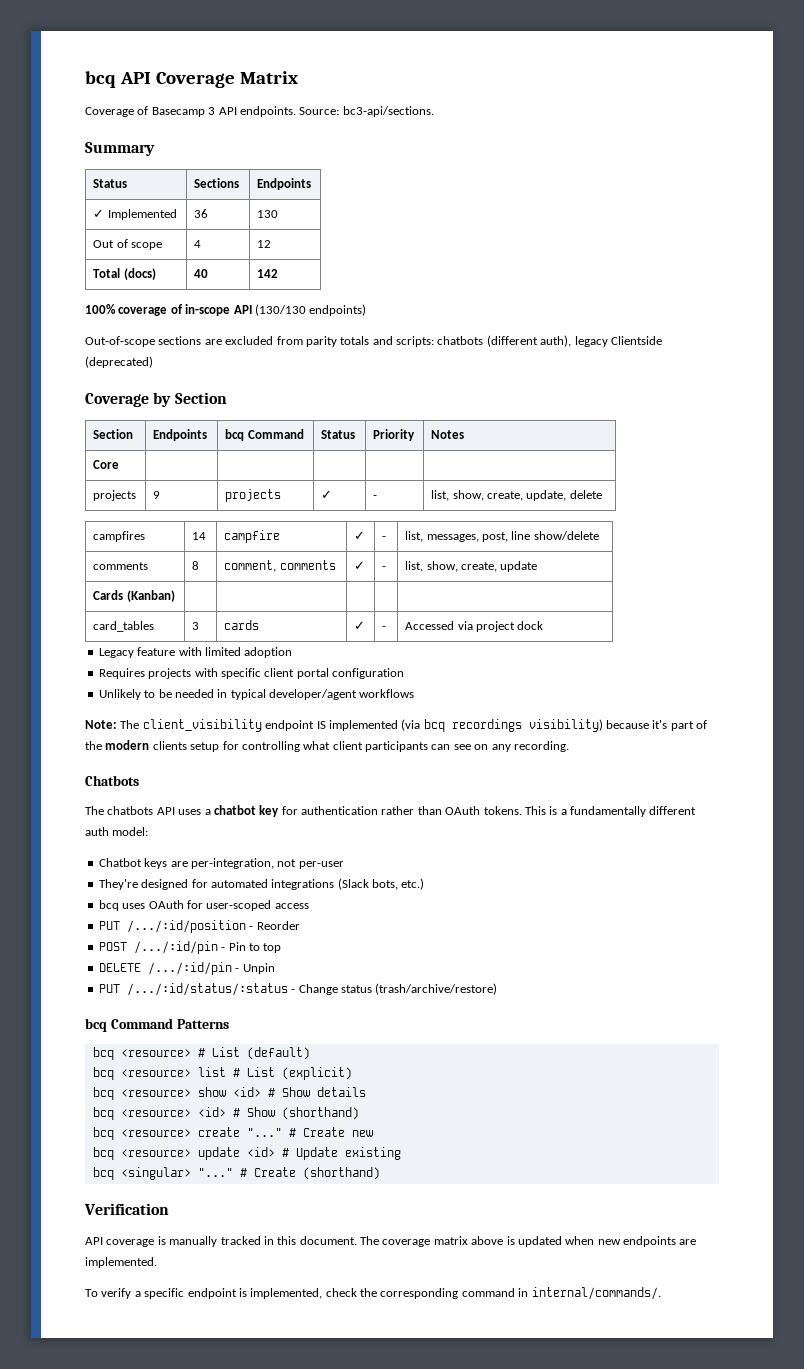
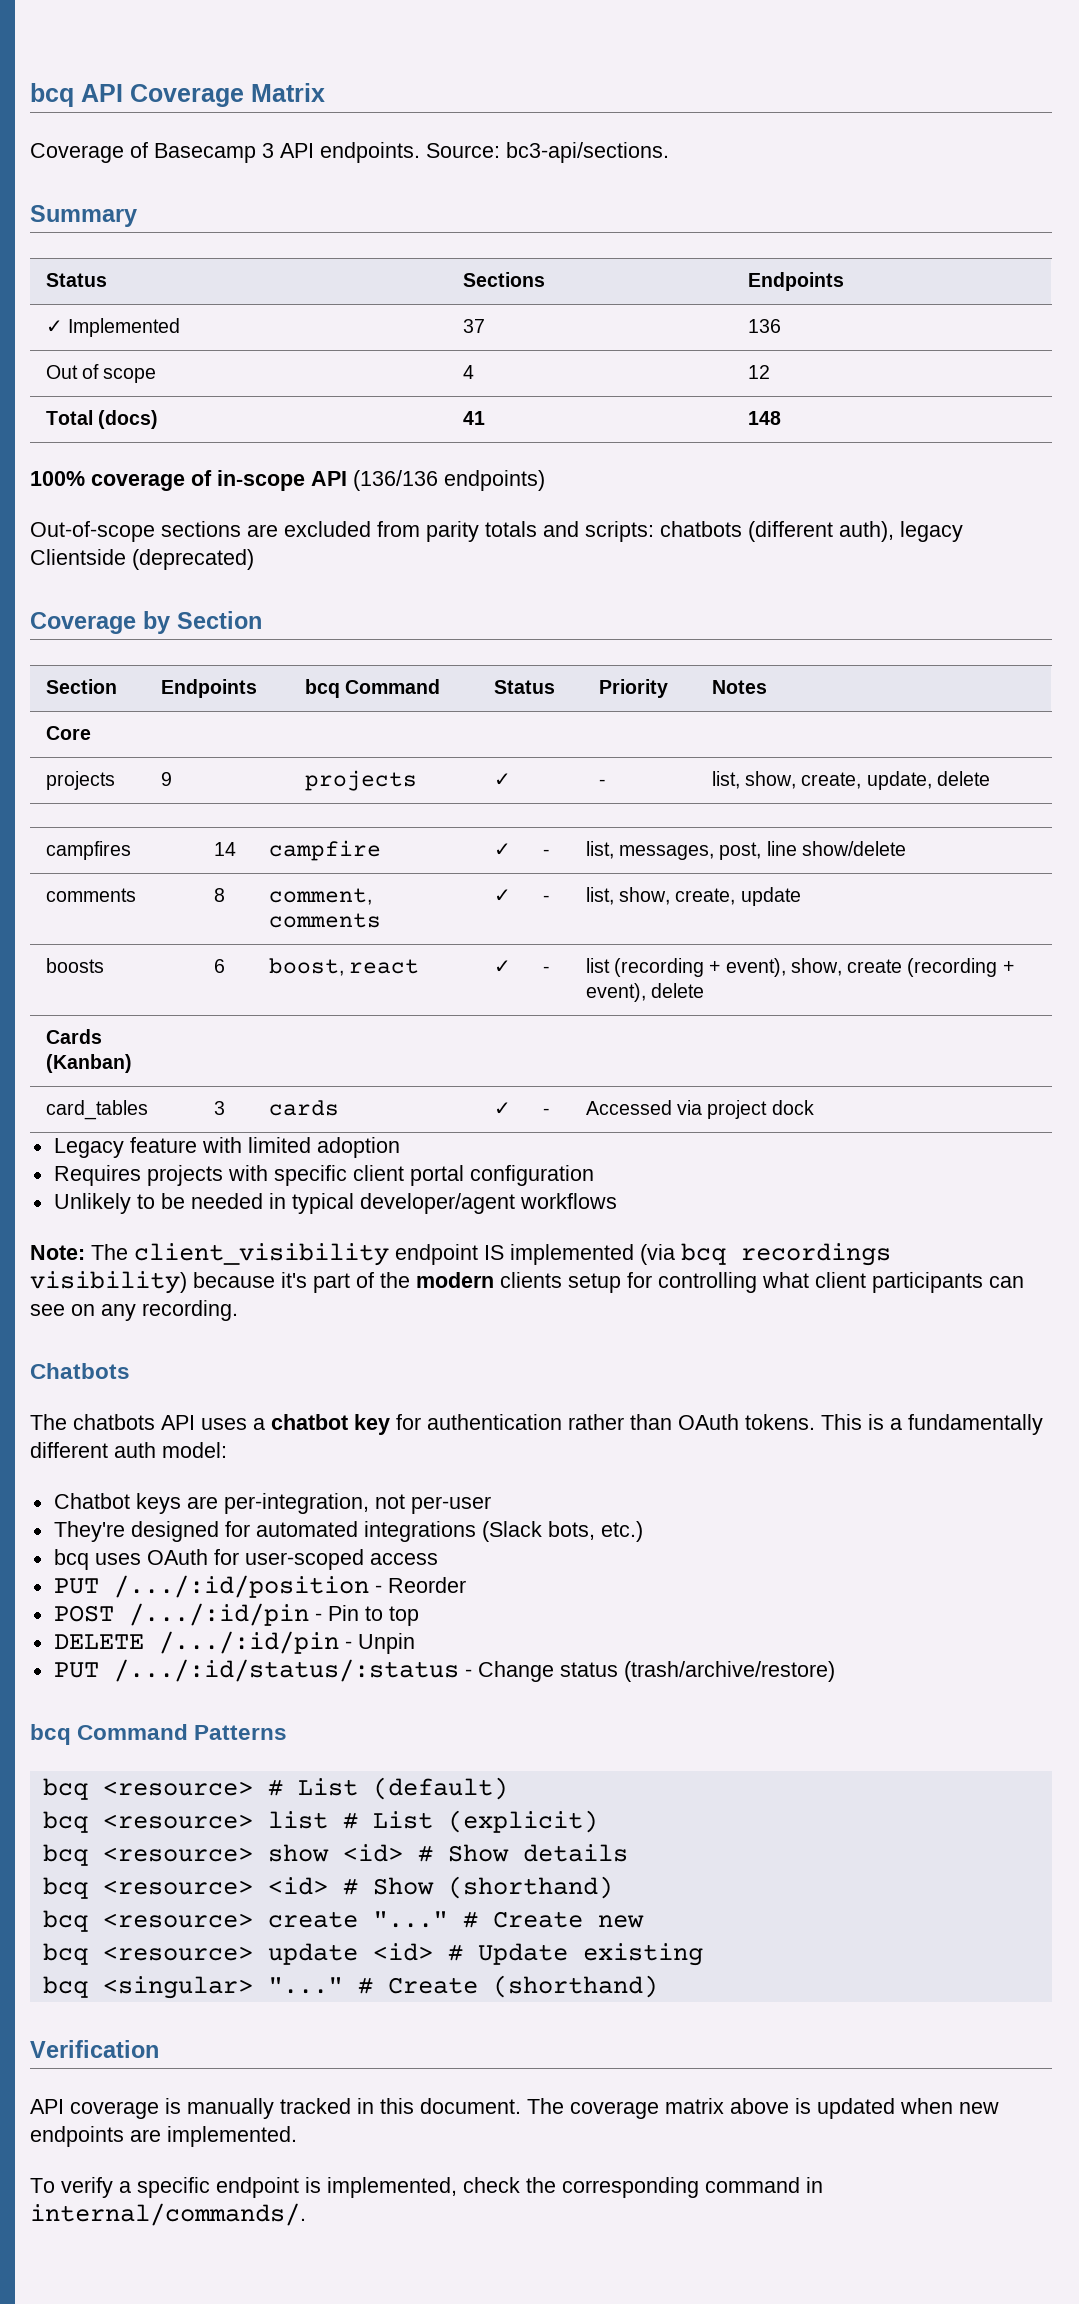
[194,209,209,218] [257,210,279,218] 36 | 130 -> [462,319,485,333] [747,319,781,333] 37 | 136
[194,269,209,278] [257,269,279,278] 40 | 142 -> [462,411,485,425] [747,411,781,425] 41 | 148
[254,304,306,316] (130/130 -> [353,470,438,491] (136/136
(538, 566) none -> [45,958,104,973] [213,959,225,973] [268,958,420,976] [493,960,511,973] [542,966,550,973] [585,958,1014,977] [585,983,705,1002] // boosts | 6 | boost, react | ✓ | - | list (recording + event), show, create (recording + event), delete

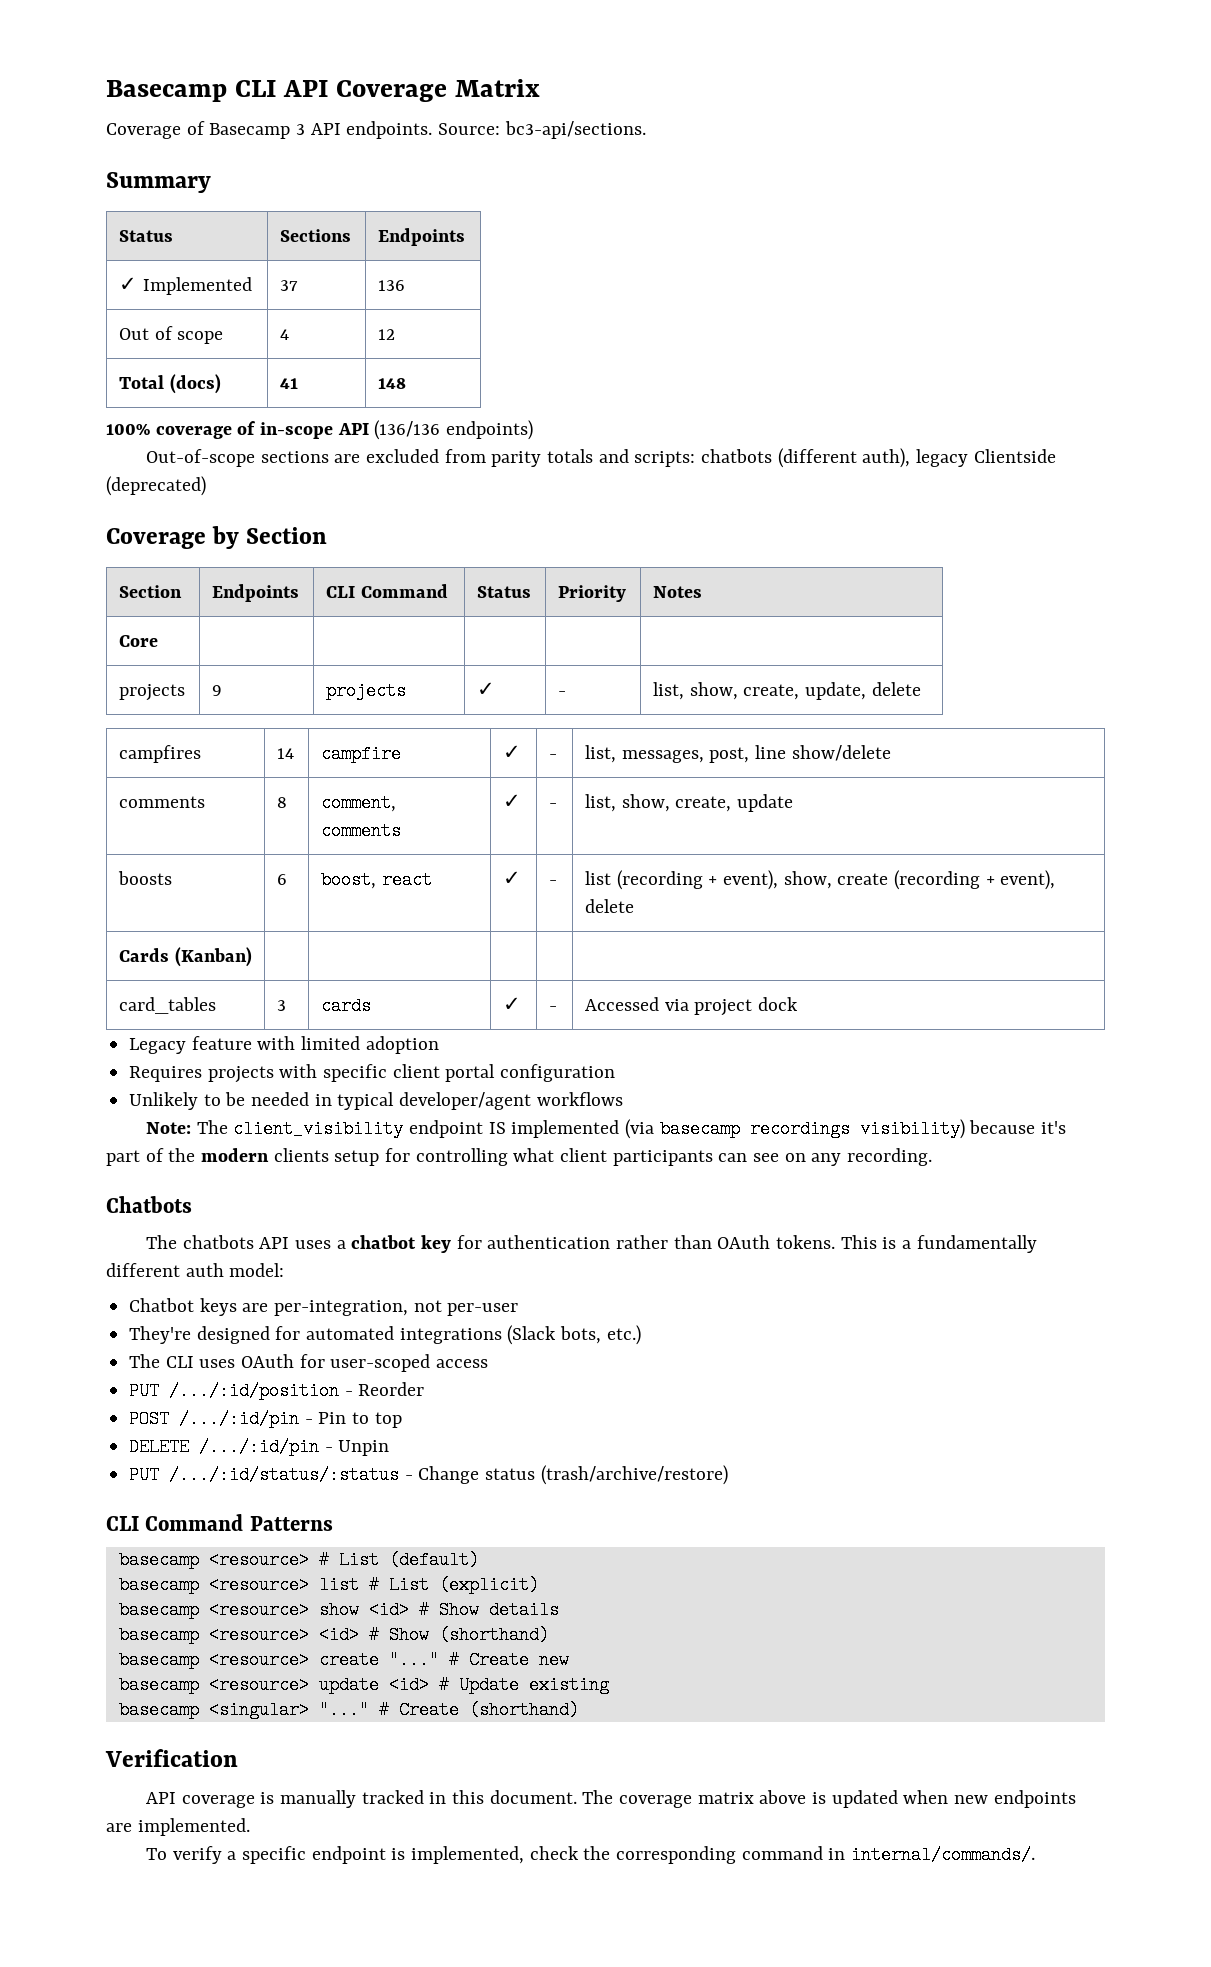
[30,83,74,107] bcq -> [106,80,276,102] Basecamp CLI
[304,679,340,698] bcq -> [326,586,356,598] CLI
[681,1243,726,1265] bcq -> [659,1120,740,1138] basecamp
[53,1549,89,1570] bcq -> [129,1354,194,1368] The CLI
[30,1724,71,1745] bcq -> [106,1516,139,1531] CLI
[42,1778,88,1800] bcq -> [118,1551,199,1569] basecamp
[42,1811,88,1833] bcq -> [118,1576,199,1594] basecamp
[42,1844,88,1866] bcq -> [118,1601,199,1619] basecamp
[42,1877,88,1899] bcq -> [118,1626,199,1644] basecamp
[42,1910,88,1932] bcq -> [118,1651,199,1669] basecamp
[42,1943,88,1965] bcq -> [118,1676,199,1694] basecamp
[42,1976,88,1998] bcq -> [118,1701,199,1719] basecamp

